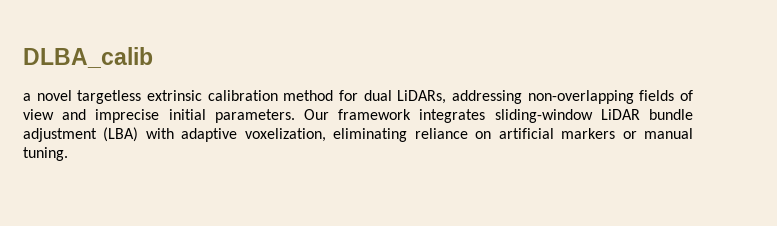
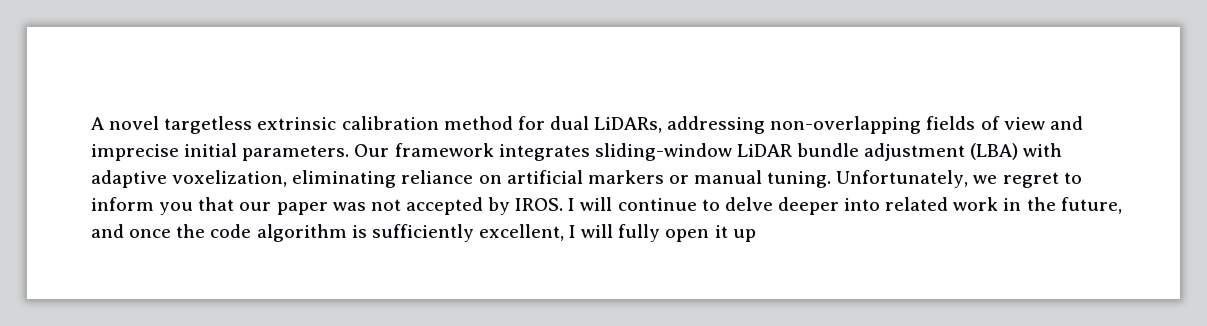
[23,47,153,68] [23,93,31,101] DLBA_calib // a -> [91,117,104,130] A
(68, 154) none -> [836,170,1082,188] [91,197,1122,215] [91,224,756,242] Unfortunately, we regret to inform you that our paper was not accepted by IROS. I will continue to delve deeper into related work in the future, and once the code algorithm is sufficiently excellent, I will fully open it up

